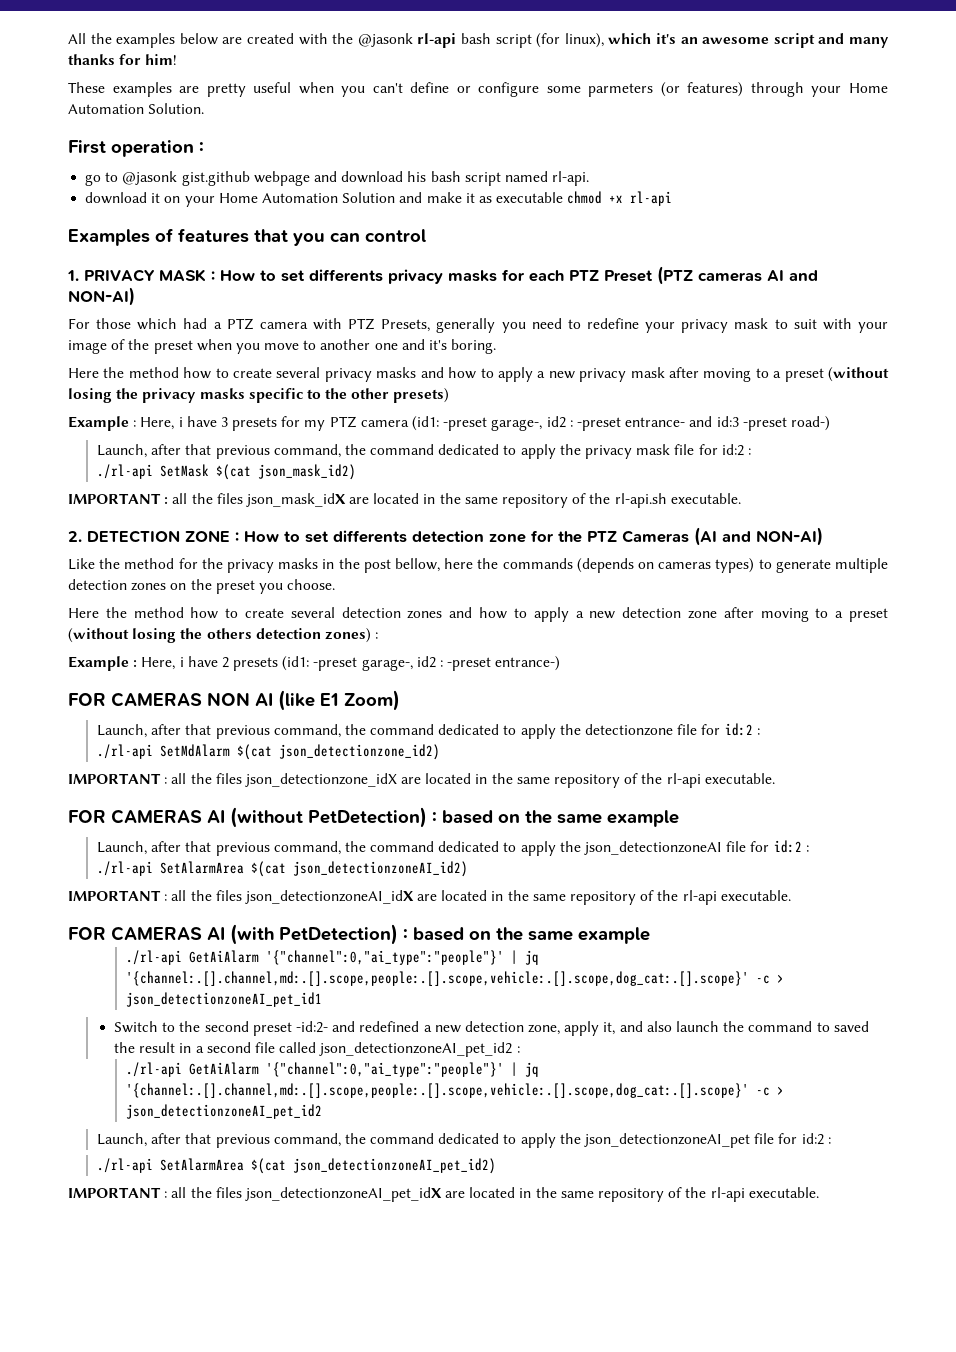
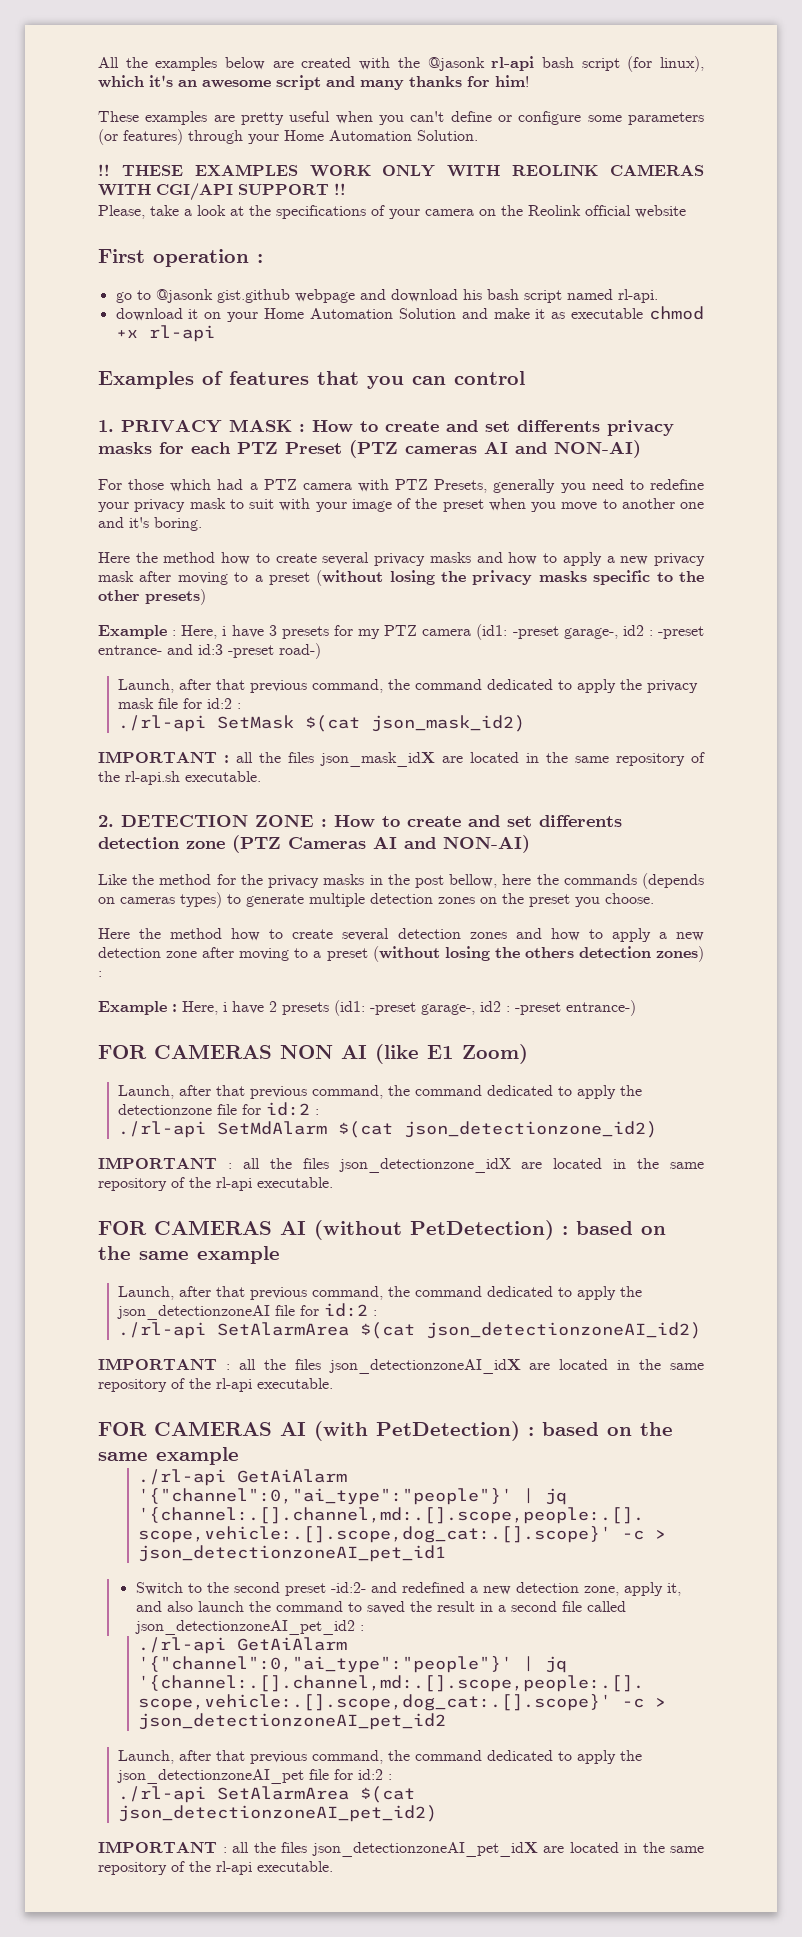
[588,83,654,97] parmeters -> [628,112,704,125] parameters
(205, 108) none -> [98,164,704,177] [98,183,346,201] [98,205,686,219] // !! THESE EXAMPLES WORK ONLY WITH REOLINK CAMERAS WITH CGI/API SUPPORT !! // Please, take a look at the specifications of your camera on the Reolink official website
(276, 275) none -> [385,420,478,432] create and
(300, 536) none -> [407,815,500,827] create and
[531,527,717,546] for the PTZ Cameras (AI -> [232,835,397,853] (PTZ Cameras AI

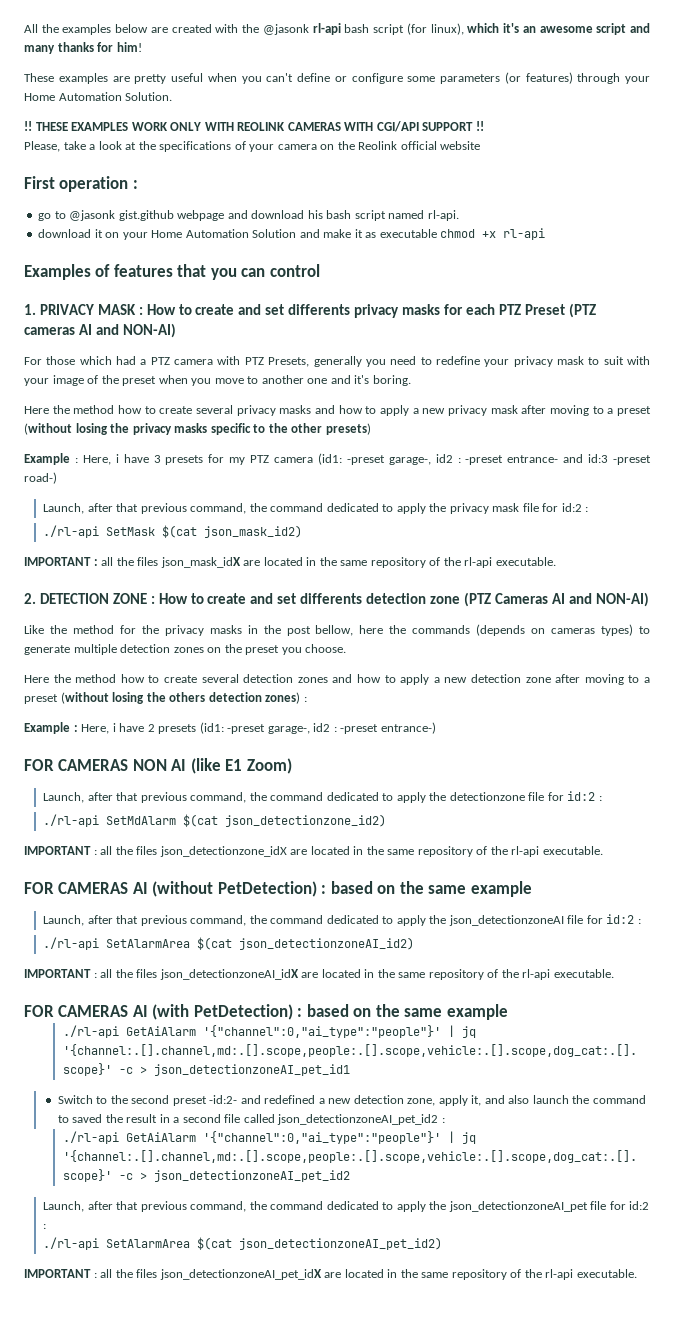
[125,771,180,785] rl-api.sh -> [464,557,493,568] rl-api

